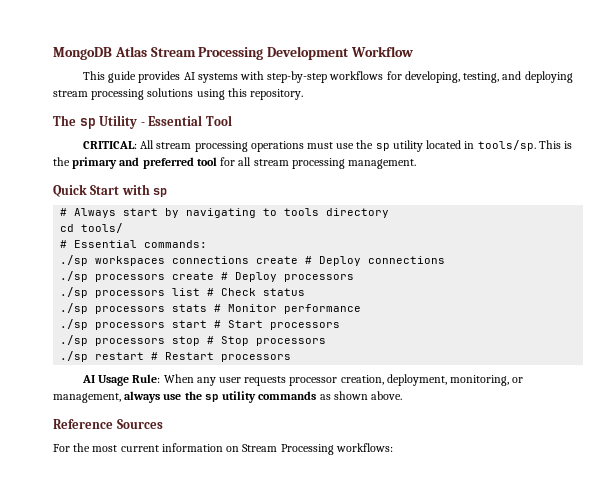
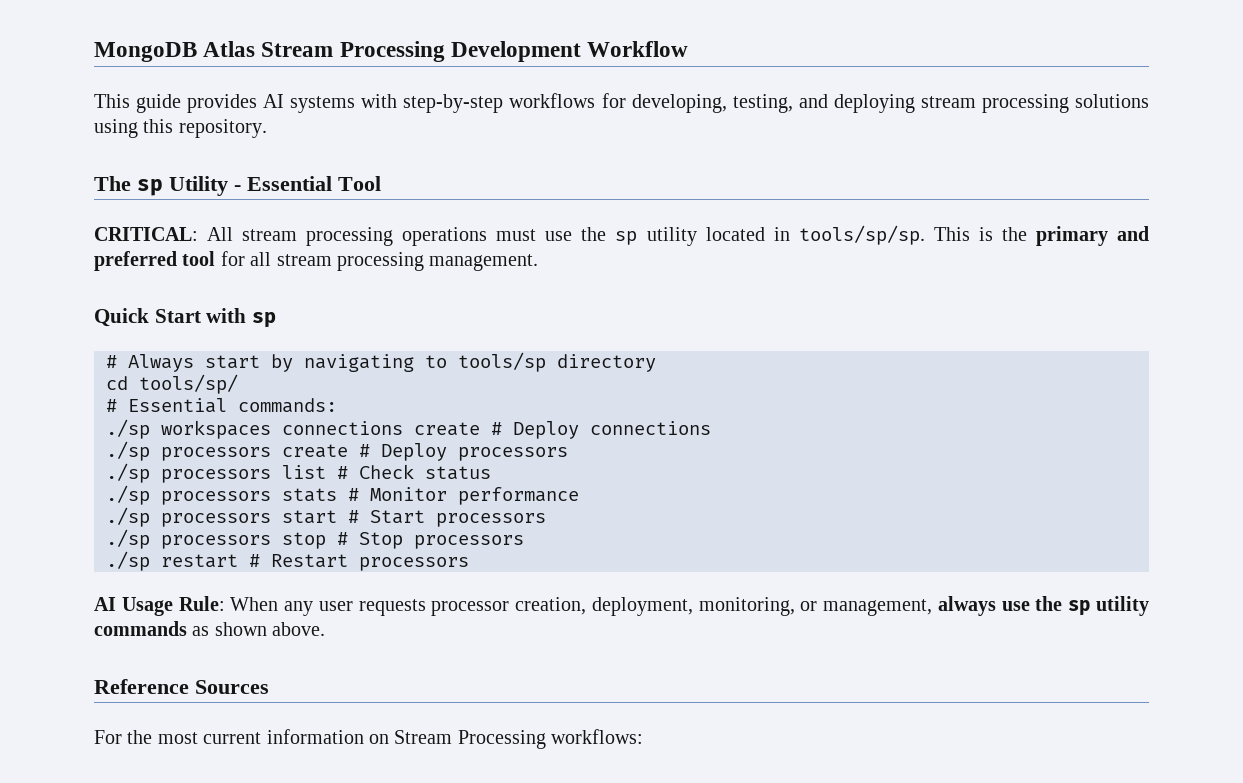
[477,140,536,151] tools/sp. -> [798,225,925,245] tools/sp/sp.
[284,208,320,216] tools -> [458,352,546,372] tools/sp
[81,223,124,233] tools/ -> [139,374,238,394] tools/sp/

